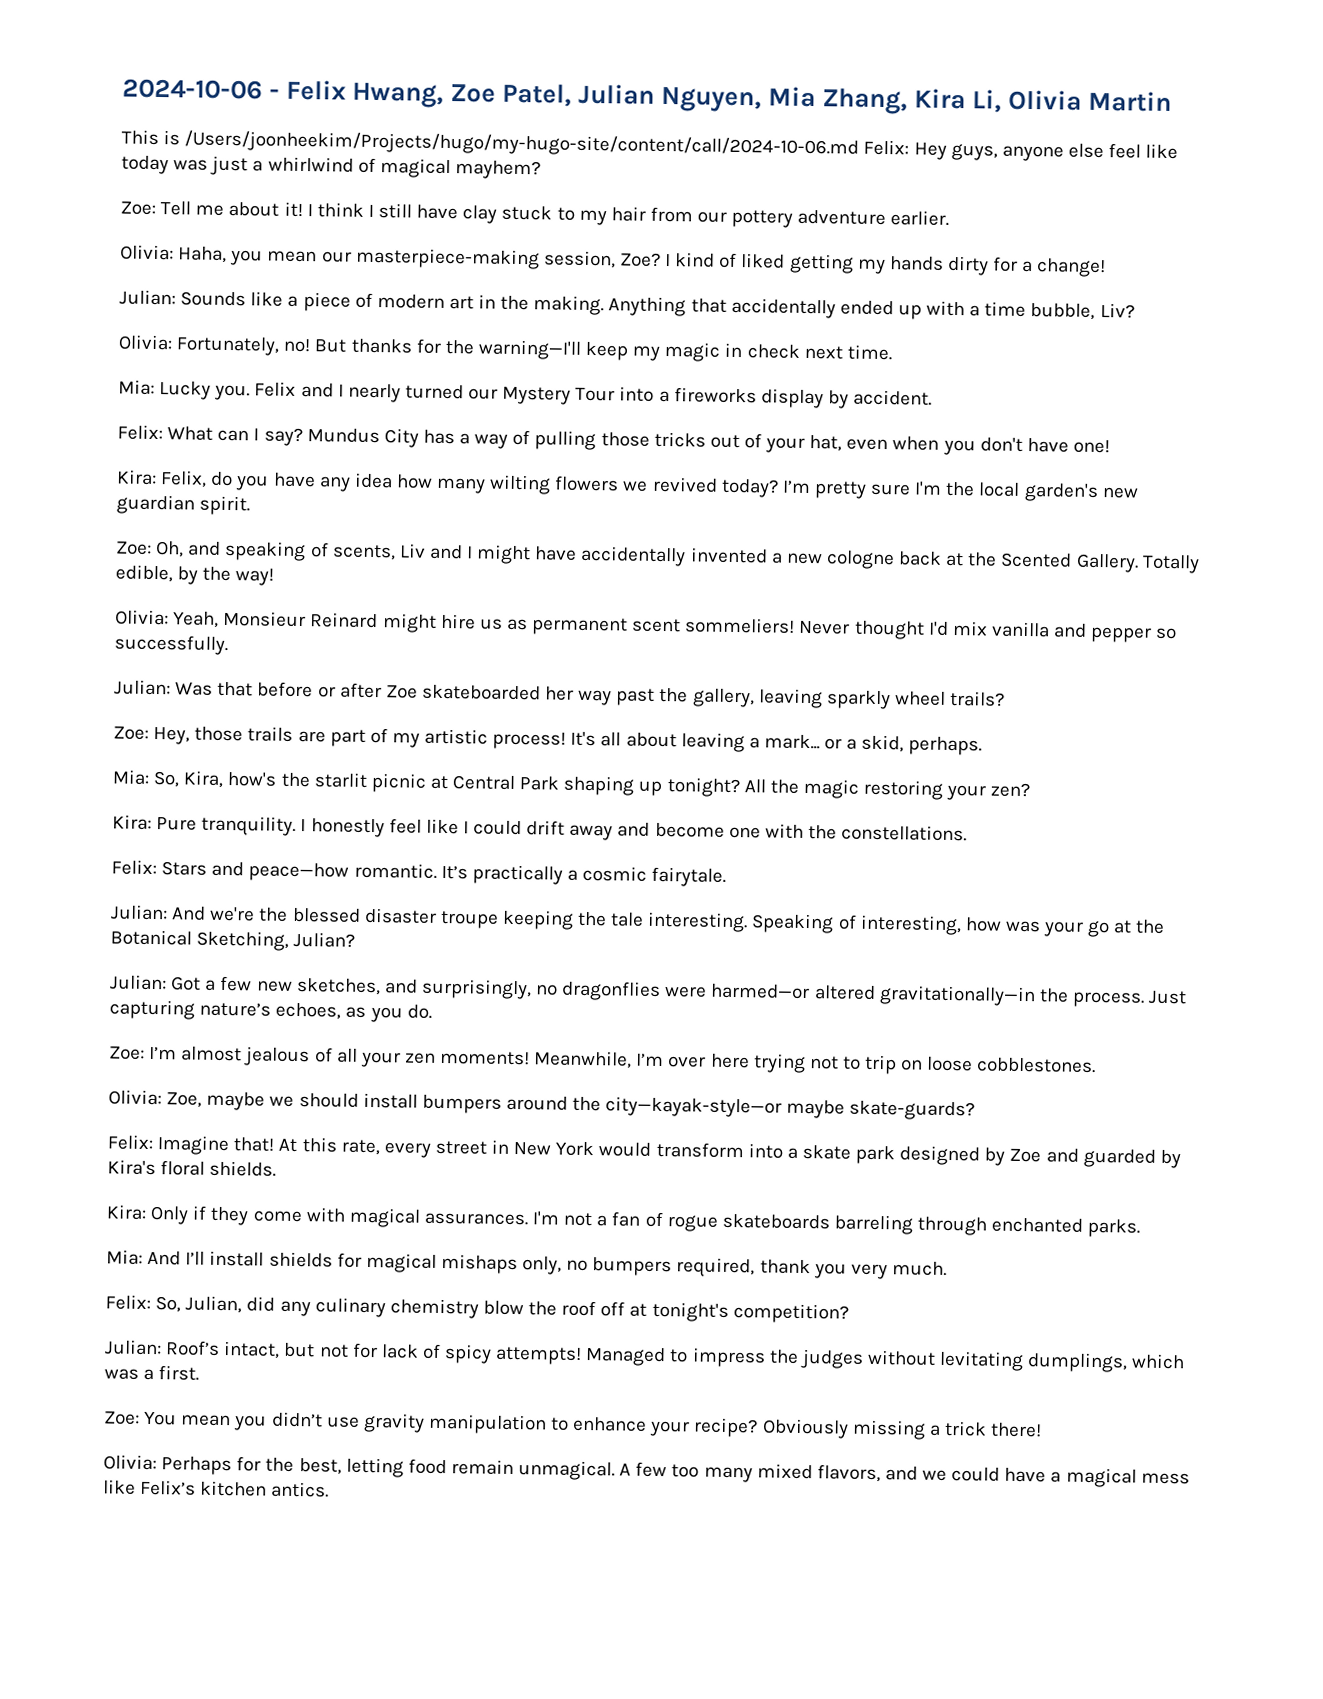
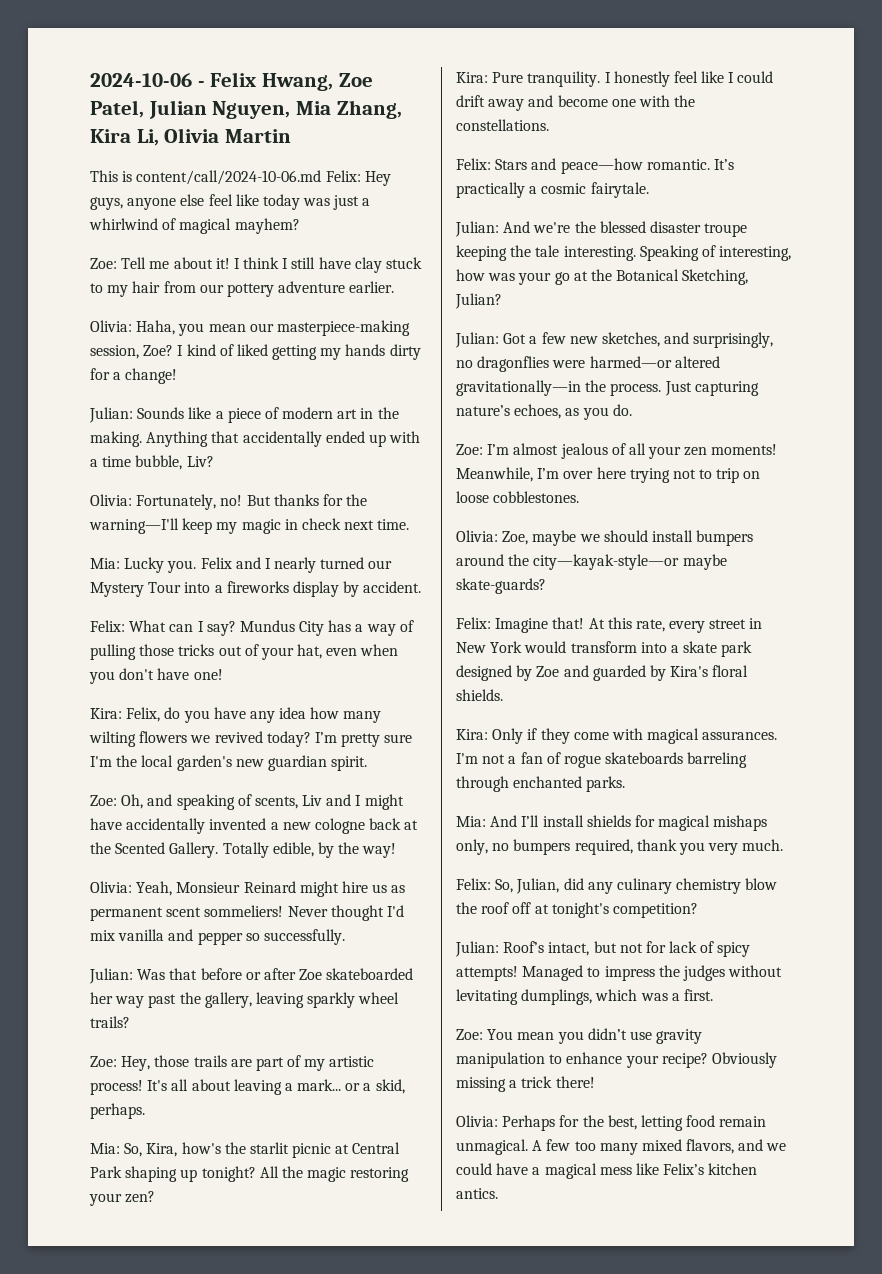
[184,130,860,159] /Users/joonheekim/Projects/hugo/my-hugo-site/content/call/2024-10-06.md -> [136,170,322,185] content/call/2024-10-06.md

